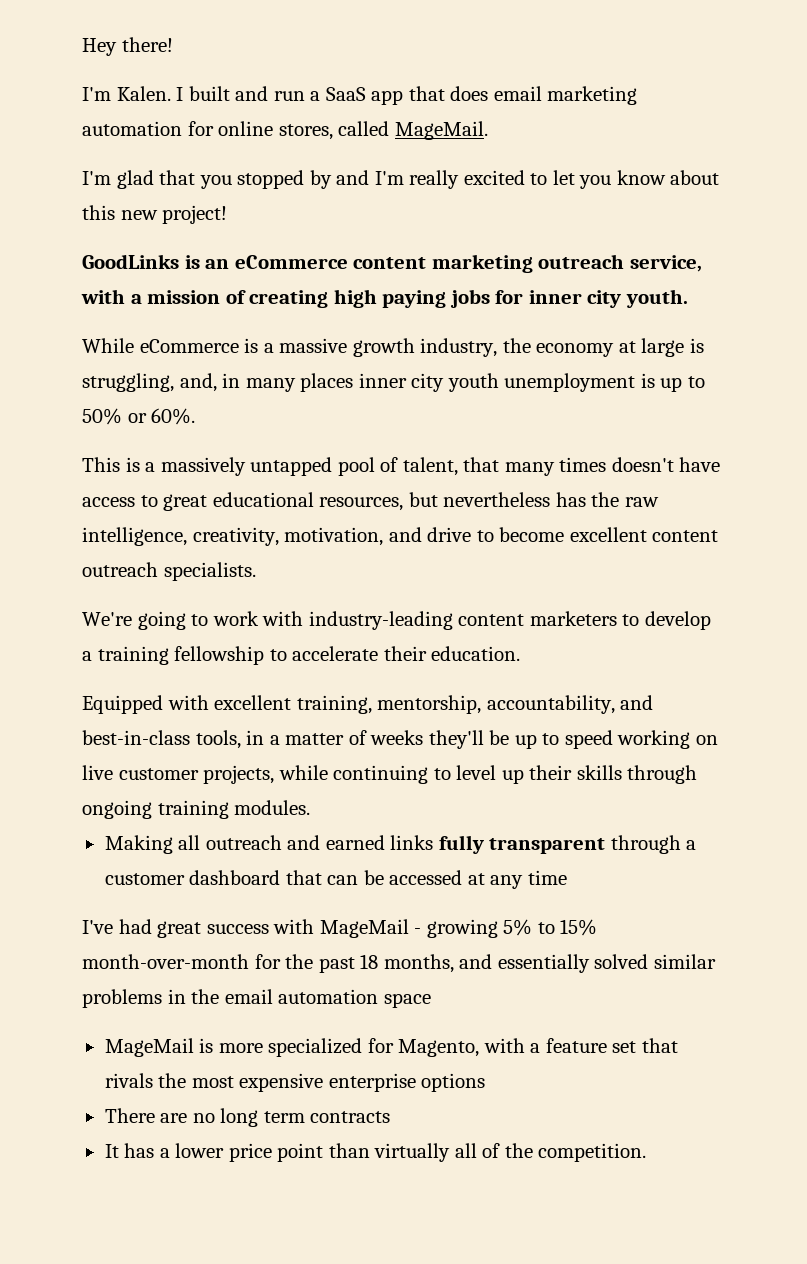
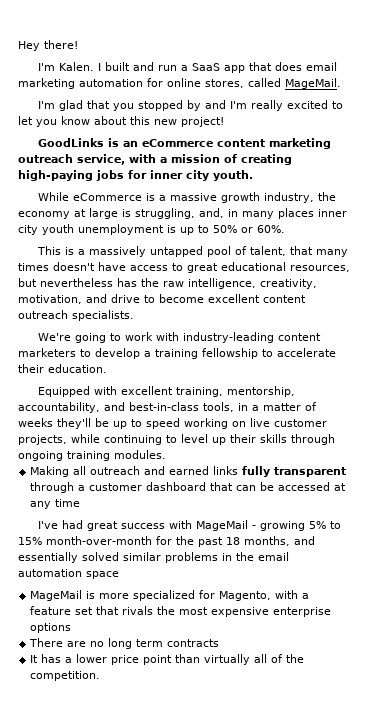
[333,289,447,308] high paying -> [18,170,93,181] high-paying

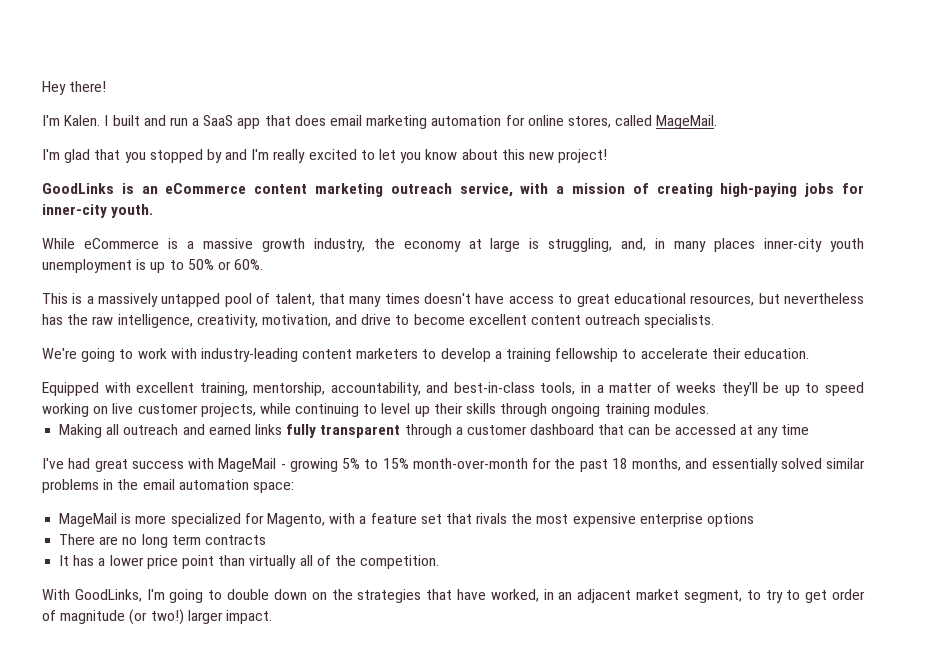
[150,170,209,181] inner city -> [42,204,107,218] inner-city
[318,209,347,217] [18,225,38,235] inner city -> [764,238,823,252] inner-city
[86,571,119,579] space -> [252,482,294,493] space:
(101, 676) none -> [42,589,866,603] [42,609,272,625] // With GoodLinks, I'm going to double down on the strategies that have worked, in an adjacent market segment, to try to get order of magnitude (or two!) larger impact.

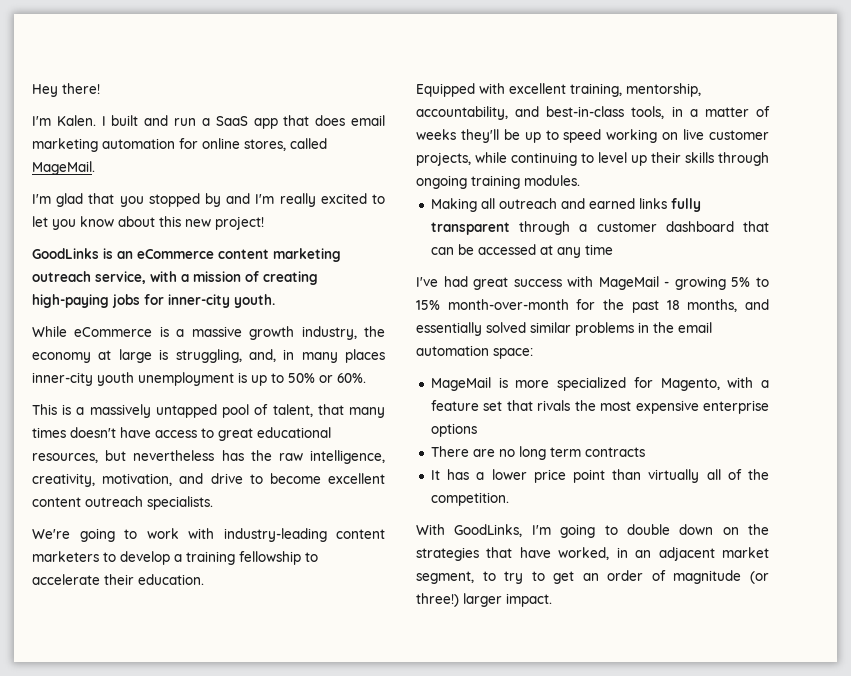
(828, 596) none -> [582,573,599,581] an
[150,609,184,625] two!) -> [416,593,459,607] three!)

